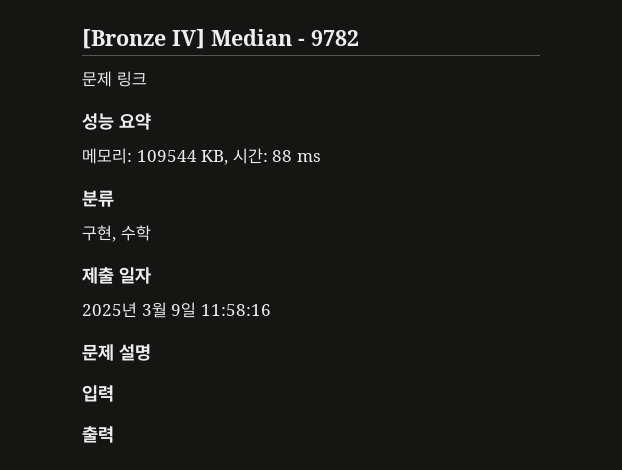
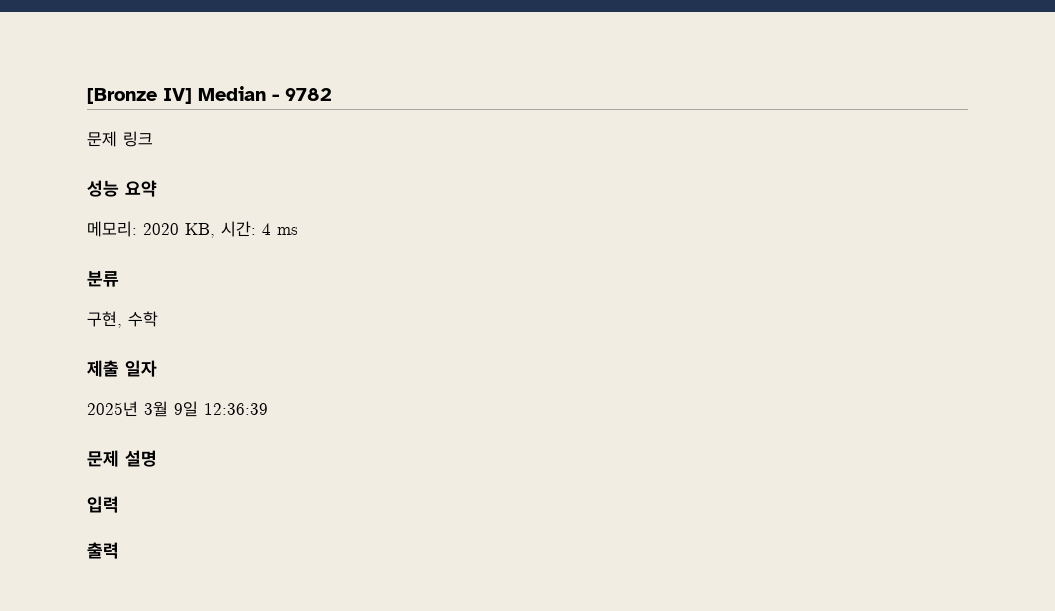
[136,150,197,162] 109544 -> [143,223,179,235] 2020
[272,150,293,162] 88 -> [262,223,271,235] 4
[200,304,271,316] 11:58:16 -> [204,403,268,415] 12:36:39

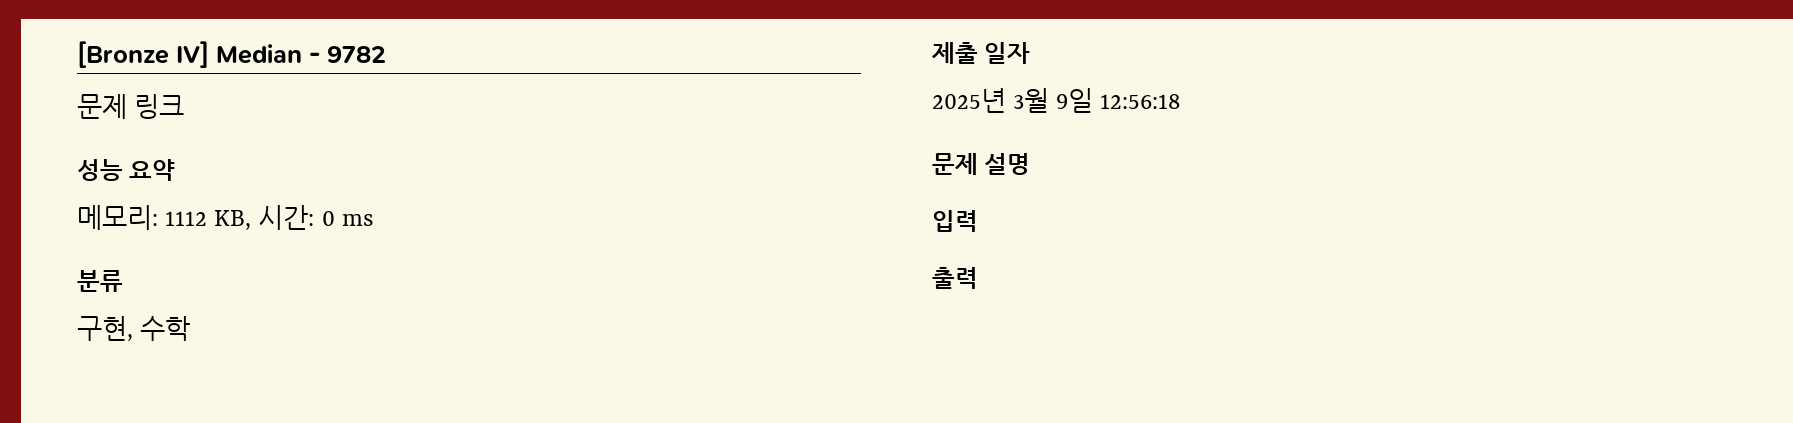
[143,223,179,235] 2020 -> [165,211,208,226] 1112
[262,223,271,235] 4 -> [321,211,335,226] 0
[204,403,268,415] 12:36:39 -> [1100,94,1182,109] 12:56:18

